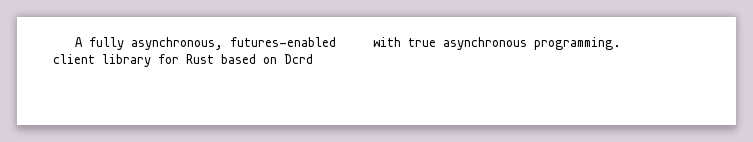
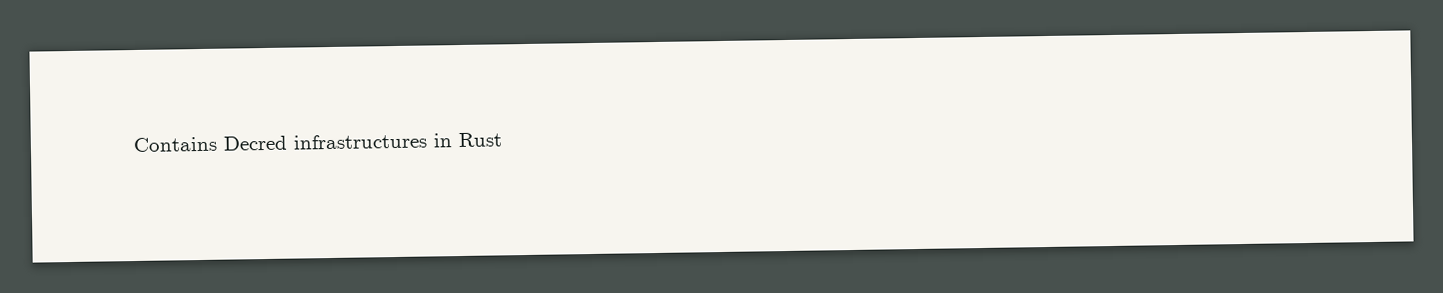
[74,37,336,50] [53,54,313,67] [373,37,621,50] A fully asynchronous, futures-enabled client library for Rust based on Dcrd with true asynchronous programming. -> [133,132,502,153] Contains Decred infrastructures in Rust

